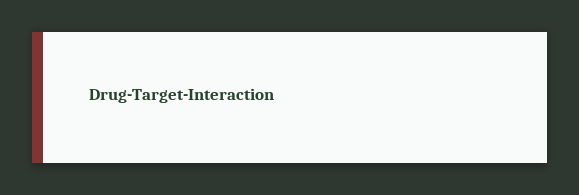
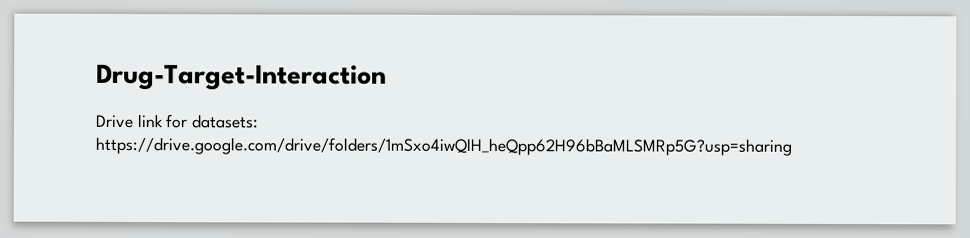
(274, 95) none -> [95,114,260,129] [95,136,792,156] // Drive link for datasets: https://drive.google.com/drive/folders/1mSxo4iwQIH_heQpp62H96bBaMLSMRp5G?usp=sharing

